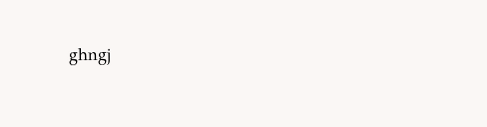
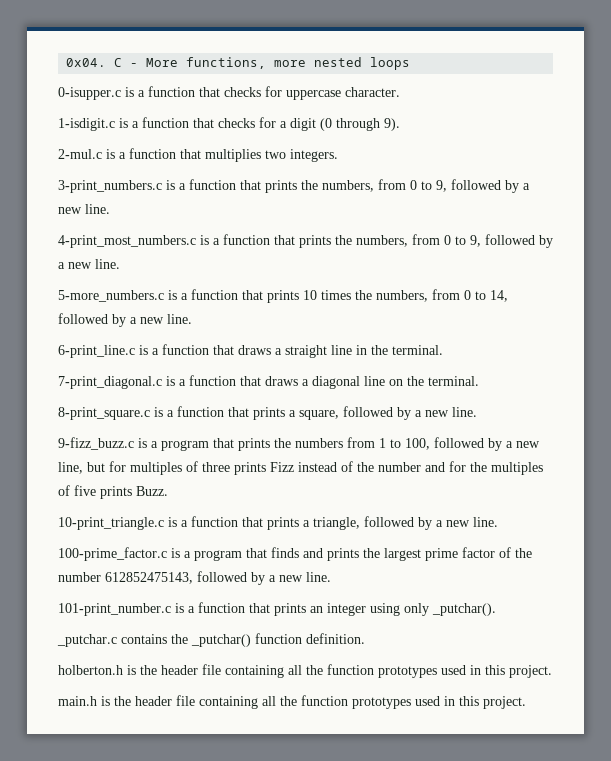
[68,47,112,66] ghngj -> [66,57,411,70] [58,86,400,100] [58,117,400,131] [58,148,338,162] [58,179,530,193] [58,204,110,214] [58,234,553,248] [58,259,120,269] [58,289,508,303] [58,313,192,327] [58,344,443,358] [58,375,479,389] [58,406,477,420] [58,437,540,451] [58,461,543,475] [58,485,168,499] [58,516,498,530] [58,547,532,561] [58,571,331,585] [58,602,496,616] [57,633,365,647] [58,664,552,678] [58,695,526,709] 0x04. C - More functions, more nested loops // 0-isupper.c is a function that checks for uppercase character. // 1-isdigit.c is a function that checks for a digit (0 through 9). // 2-mul.c is a function that multiplies two integers. // 3-print_numbers.c is a function that prints the numbers, from 0 to 9, followed by a new line. // 4-print_most_numbers.c is a function that prints the numbers, from 0 to 9, followed by a new line. // 5-more_numbers.c is a function that prints 10 times the numbers, from 0 to 14, followed by a new line. // 6-print_line.c is a function that draws a straight line in the terminal. // 7-print_diagonal.c is a function that draws a diagonal line on the terminal. // 8-print_square.c is a function that prints a square, followed by a new line. // 9-fizz_buzz.c is a program that prints the numbers from 1 to 100, followed by a new line, but for multiples of three prints Fizz instead of the number and for the multiples of five prints Buzz. // 10-print_triangle.c is a function that prints a triangle, followed by a new line. // 100-prime_factor.c is a program that finds and prints the largest prime factor of the number 612852475143, followed by a new line. // 101-print_number.c is a function that prints an integer using only _putchar(). // _putchar.c contains the _putchar() function definition. // holberton.h is the header file containing all the function prototypes used in this project. // main.h is the header file containing all the function prototypes used in this project.

